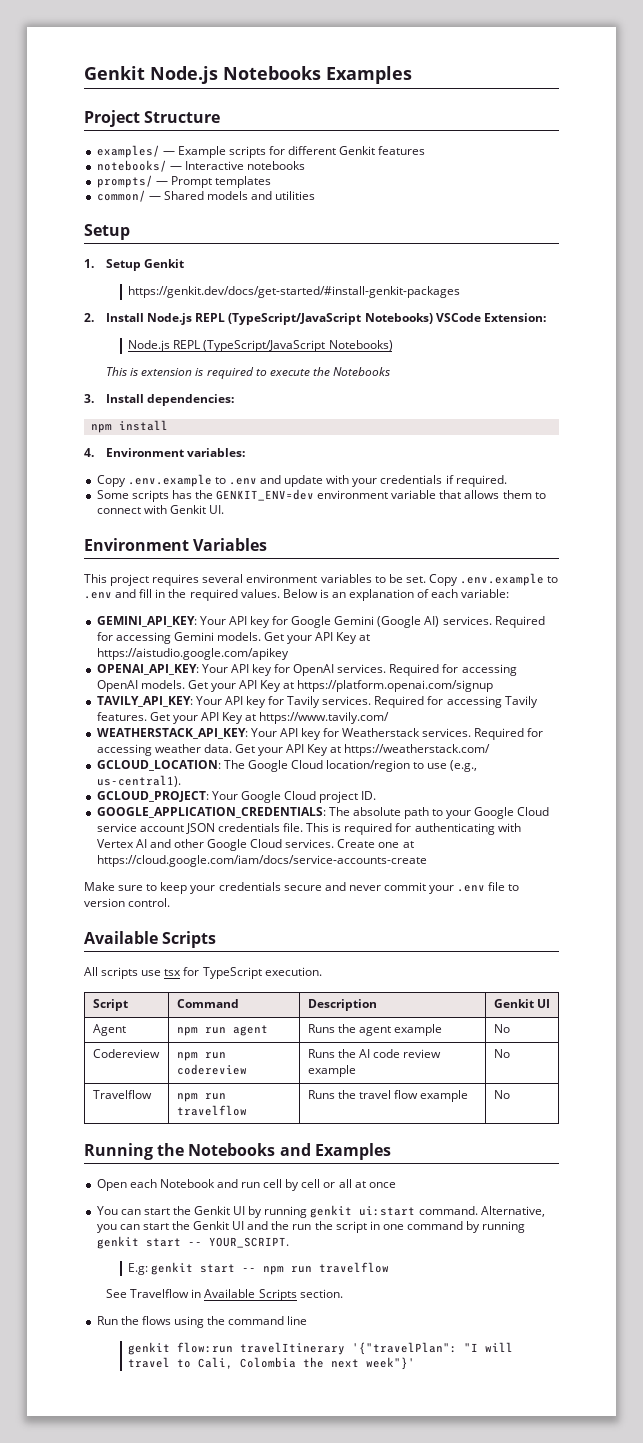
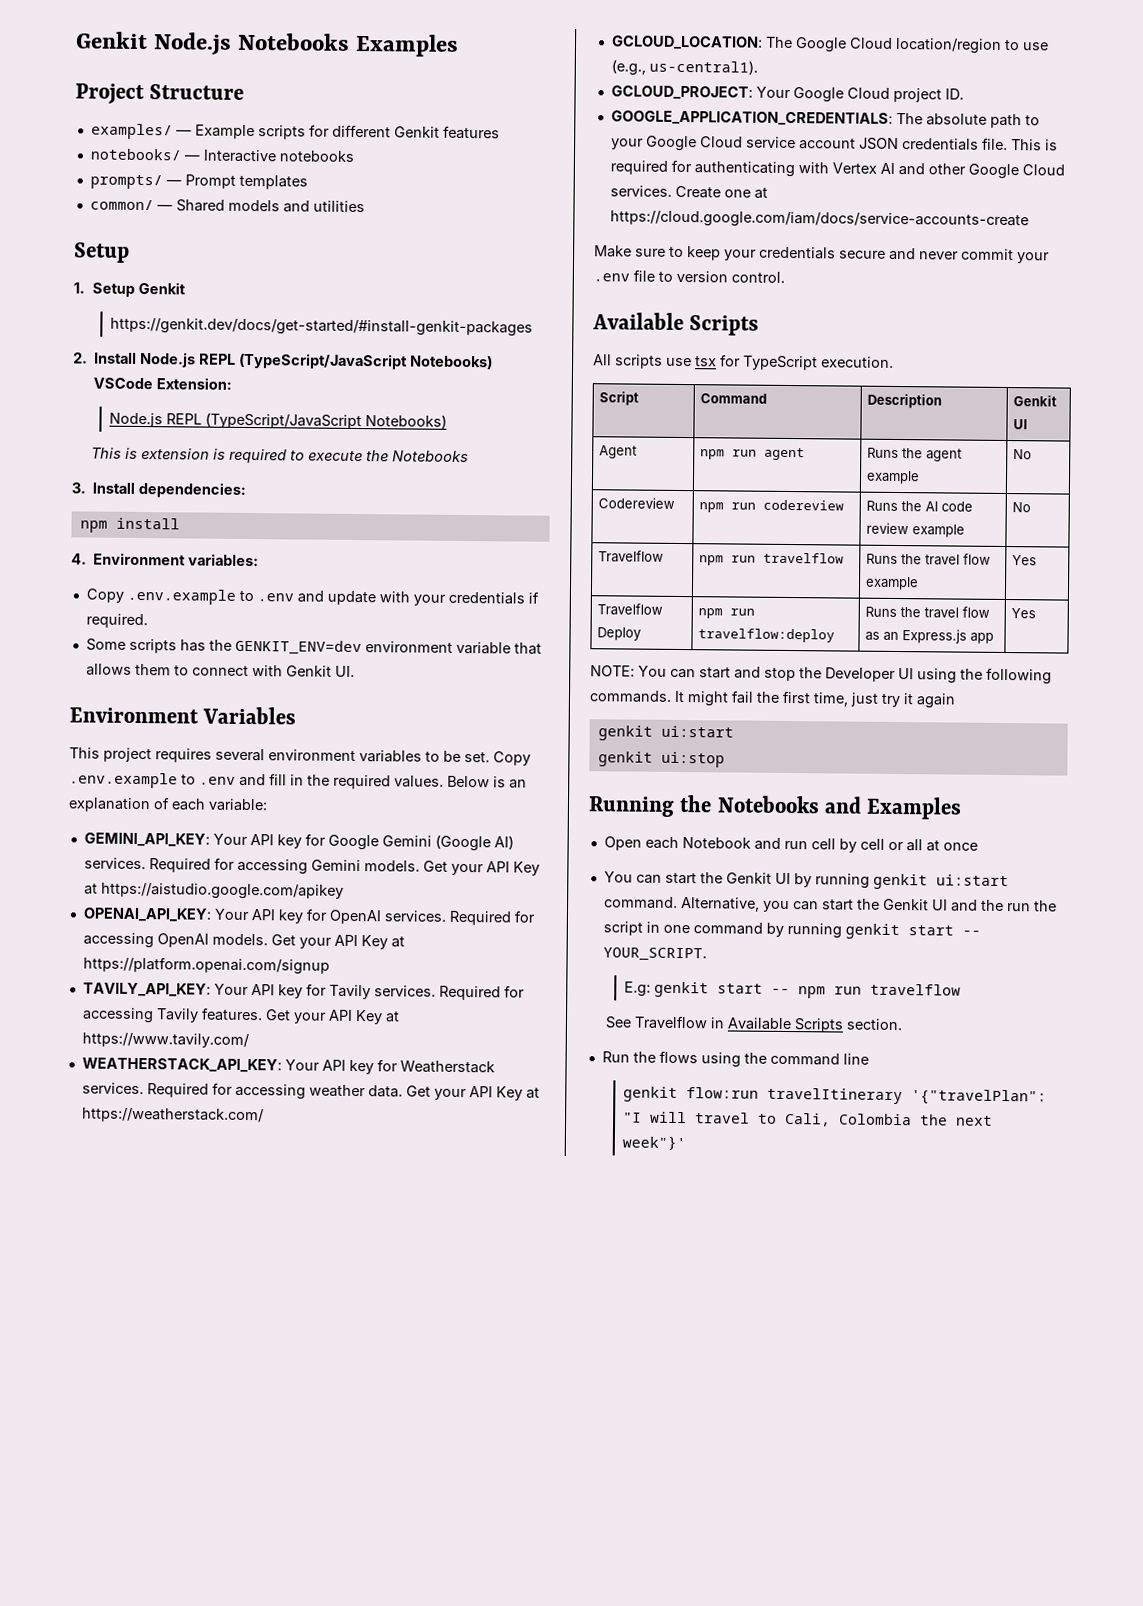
[493,1090,510,1099] No -> [1011,555,1037,566] [596,603,663,616] [596,627,641,641] [697,608,755,619] [697,628,835,643] [864,606,990,619] [864,629,994,644] [1010,608,1036,619] [590,665,1052,685] [589,690,956,709] [597,725,734,741] [597,751,725,768] Yes // Travelflow Deploy | npm run travelflow:deploy | Runs the travel flow as an Express.js app | Yes // NOTE: You can start and stop the Developer UI using the following commands. It might fail the first time, just try it again // genkit ui:start // genkit ui:stop

